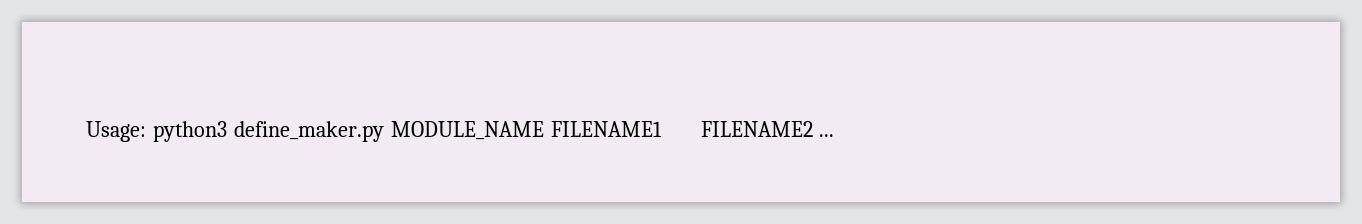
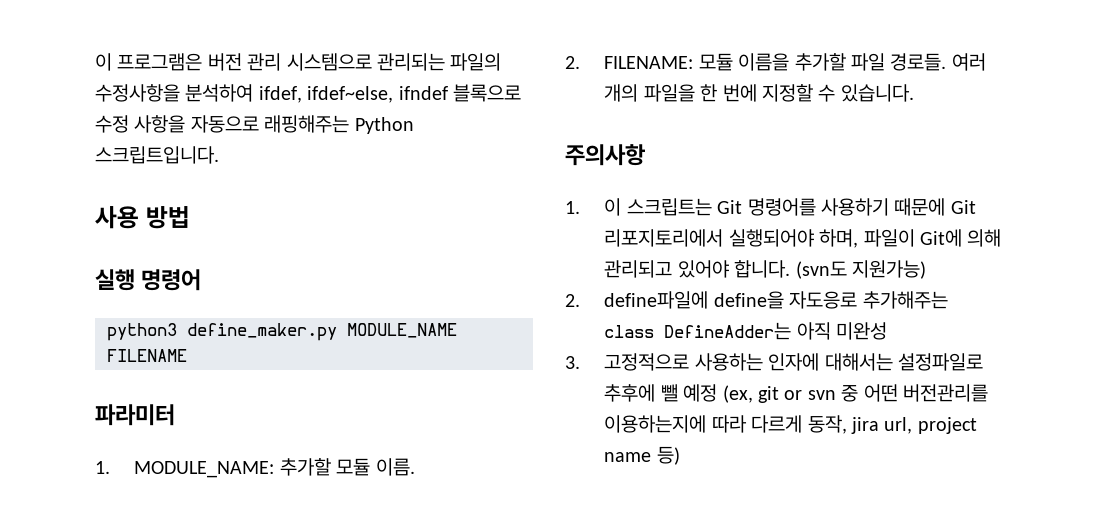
[86,121,834,142] Usage: python3 define_maker.py MODULE_NAME FILENAME1 FILENAME2 ... -> [95,53,502,71] [95,84,521,103] [95,115,414,134] [95,146,219,164] [95,206,190,229] [95,269,202,291] [107,323,457,341] [107,349,187,362] [95,404,175,426] [95,458,415,478] [565,53,986,71] [604,84,914,102] [565,144,645,166] [565,198,976,216] [604,229,1002,248] [604,260,927,279] [565,291,948,309] [604,322,888,340] [565,353,984,371] [604,384,989,403] [604,415,977,434] [604,446,680,465] 이 프로그램은 버전 관리 시스템으로 관리되는 파일의 수정사항을 분석하여 ifdef, ifdef~else, ifndef 블록으로 수정 사항을 자동으로 래핑해주는 Python 스크립트입니다. // 사용 방법 // 실행 명령어 // python3 define_maker.py MODULE_NAME FILENAME // 파라미터 // 1. MODULE_NAME: 추가할 모듈 이름. // 2. FILENAME: 모듈 이름을 추가할 파일 경로들. 여러 개의 파일을 한 번에 지정할 수 있습니다. // 주의사항 // 1. 이 스크립트는 Git 명령어를 사용하기 때문에 Git 리포지토리에서 실행되어야 하며, 파일이 Git에 의해 관리되고 있어야 합니다. (svn도 지원가능) // 2. define파일에 define을 자도응로 추가해주는 class DefineAdder는 아직 미완성 // 3. 고정적으로 사용하는 인자에 대해서는 설정파일로 추후에 뺄 예정 (ex, git or svn 중 어떤 버전관리를 이용하는지에 따라 다르게 동작, jira url, project name 등)

